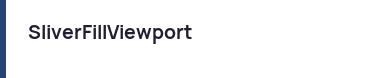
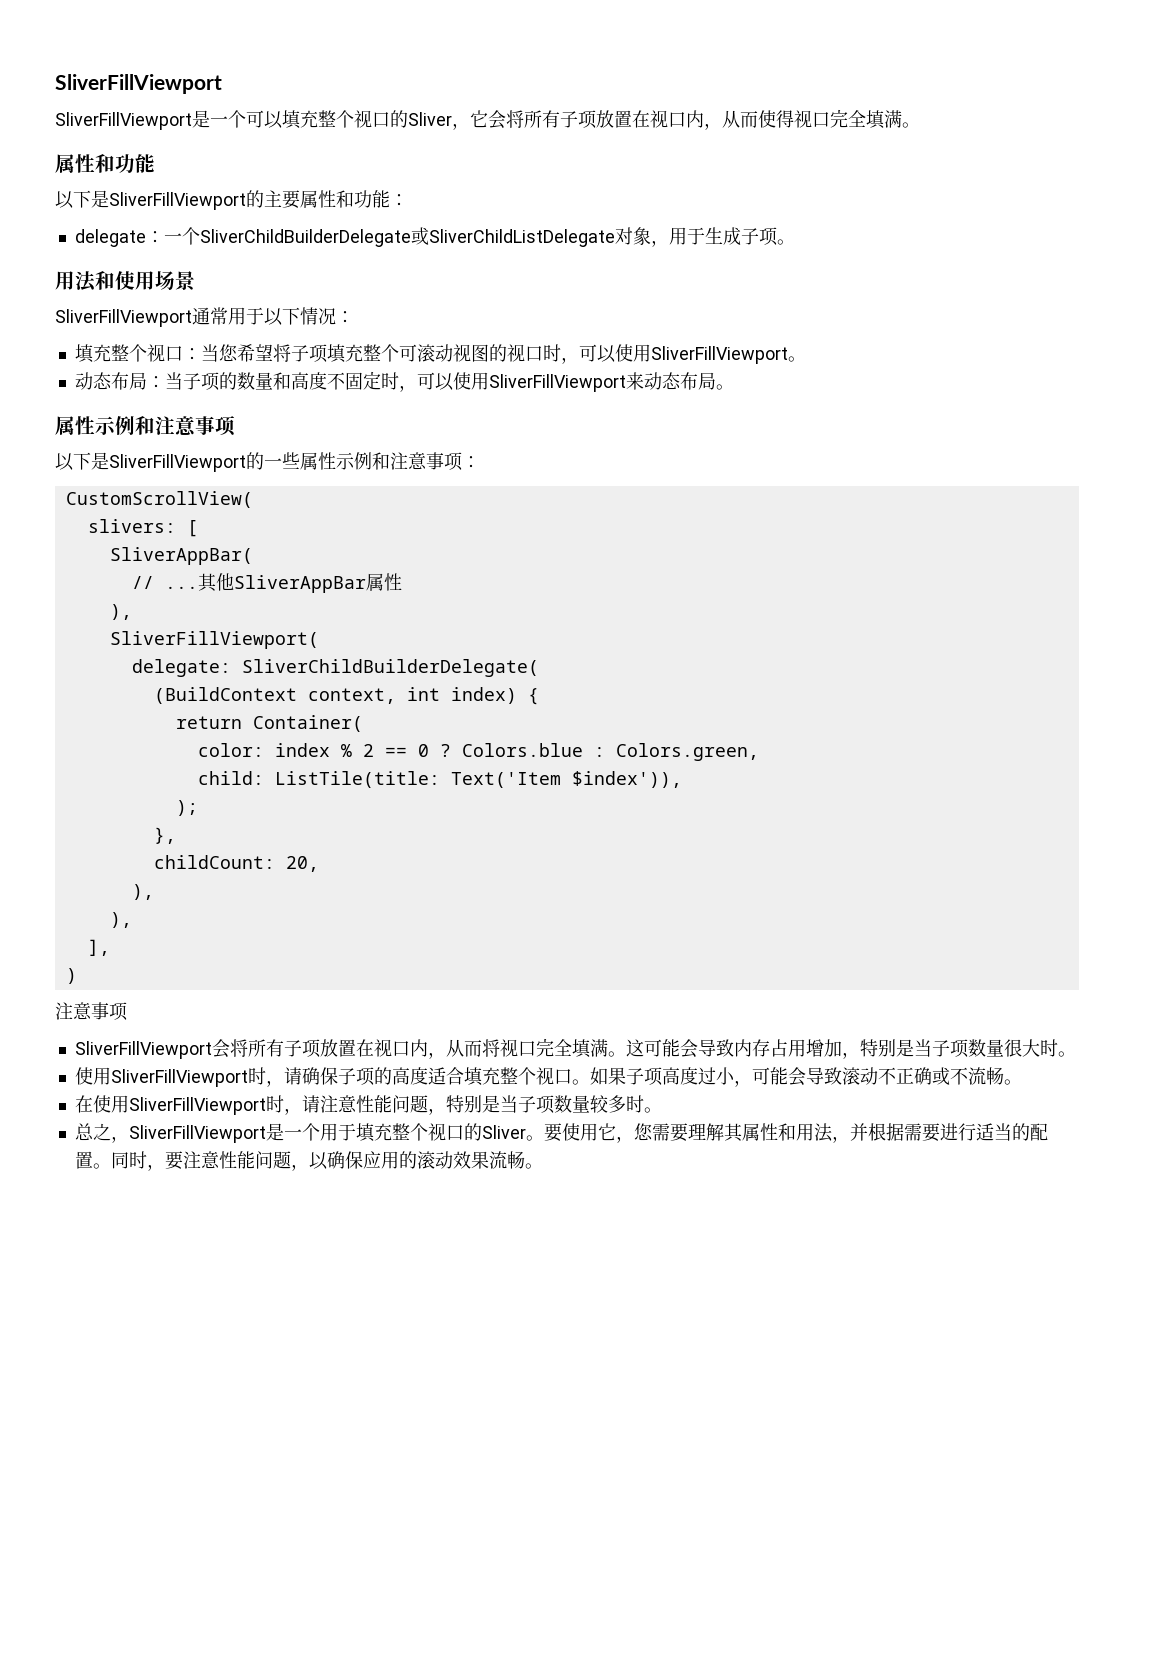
[28,25,192,44] SliverFillViewport -> [55,74,222,94] [55,109,920,130] [55,154,155,173] [55,190,408,210] [74,227,795,247] [55,271,195,292] [55,307,354,327] [74,344,806,364] [74,371,734,392] [55,416,236,436] [55,452,480,472] [65,491,253,508] [87,519,198,537] [109,547,253,565] [131,573,402,593] [109,604,132,620] [109,631,319,649] [131,659,539,677] [153,687,539,705] [175,715,363,732] [197,743,759,761] [197,771,682,788] [175,800,198,816] [153,827,176,844] [153,855,319,872] [131,884,154,900] [109,912,132,928] [87,939,110,956] [65,968,77,984] [55,1002,128,1021] [74,1038,1076,1059] [74,1067,1022,1087] [74,1095,662,1115] [74,1123,1048,1143] [74,1151,543,1171] SliverFillViewport // SliverFillViewport是一个可以填充整个视口的Sliver，它会将所有子项放置在视口内，从而使得视口完全填满。 // 属性和功能 // 以下是SliverFillViewport的主要属性和功能： // delegate：一个SliverChildBuilderDelegate或SliverChildListDelegate对象，用于生成子项。 // 用法和使用场景 // SliverFillViewport通常用于以下情况： // 填充整个视口：当您希望将子项填充整个可滚动视图的视口时，可以使用SliverFillViewport。 // 动态布局：当子项的数量和高度不固定时，可以使用SliverFillViewport来动态布局。 // 属性示例和注意事项 // 以下是SliverFillViewport的一些属性示例和注意事项： // CustomScrollView( // slivers: [ // SliverAppBar( // // ...其他SliverAppBar属性 // ), // SliverFillViewport( // delegate: SliverChildBuilderDelegate( // (BuildContext context, int index) { // return Container( // color: index % 2 == 0 ? Colors.blue : Colors.green, // child: ListTile(title: Text('Item $index')), // ); // }, // childCount: 20, // ), // ), // ], // ) // 注意事项 // SliverFillViewport会将所有子项放置在视口内，从而将视口完全填满。这可能会导致内存占用增加，特别是当子项数量很大时。 // 使用SliverFillViewport时，请确保子项的高度适合填充整个视口。如果子项高度过小，可能会导致滚动不正确或不流畅。 // 在使用SliverFillViewport时，请注意性能问题，特别是当子项数量较多时。 // 总之，SliverFillViewport是一个用于填充整个视口的Sliver。要使用它，您需要理解其属性和用法，并根据需要进行适当的配置。同时，要注意性能问题，以确保应用的滚动效果流畅。

